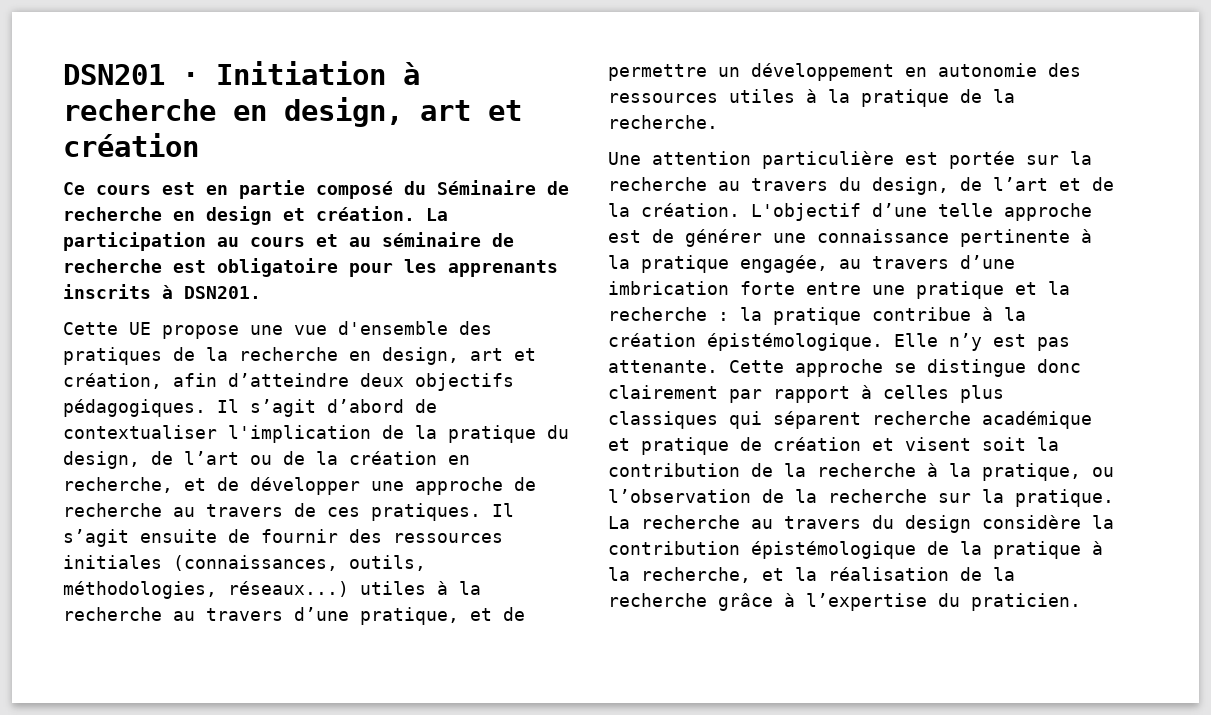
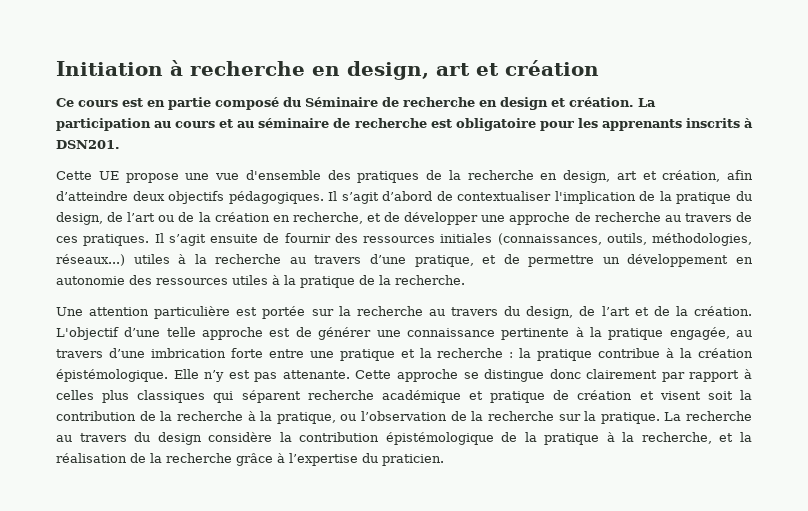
[63,64,199,85] DSN201 · -> (56, 68) none

